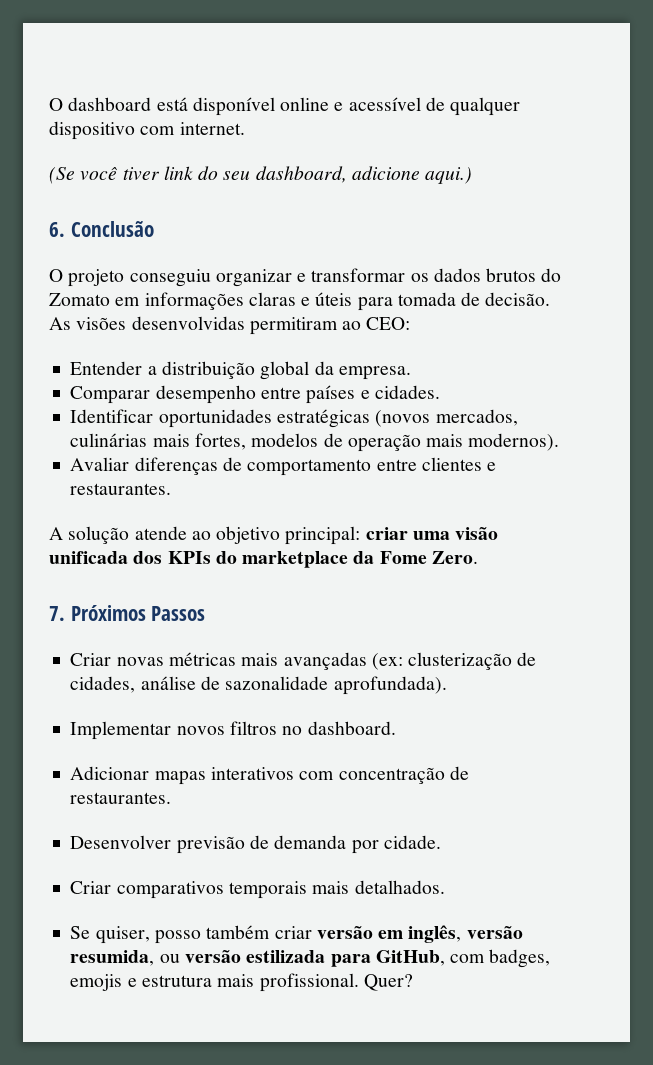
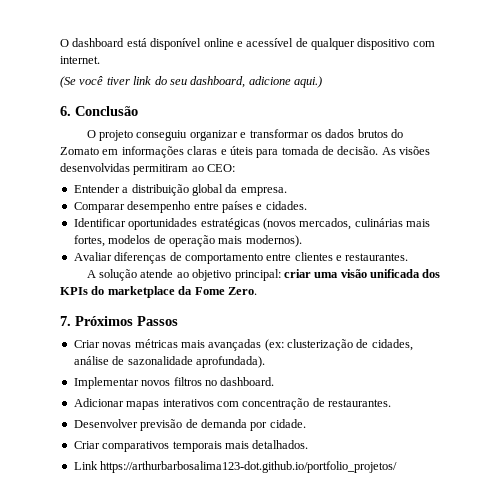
[70,925,523,944] [70,949,551,968] [70,973,413,992] Se quiser, posso também criar versão em inglês, versão resumida, ou versão estilizada para GitHub, com badges, emojis e estrutura mais profissional. Quer? -> [73,461,398,473] Link https://arthurbarbosalima123-dot.github.io/portfolio_projetos/

